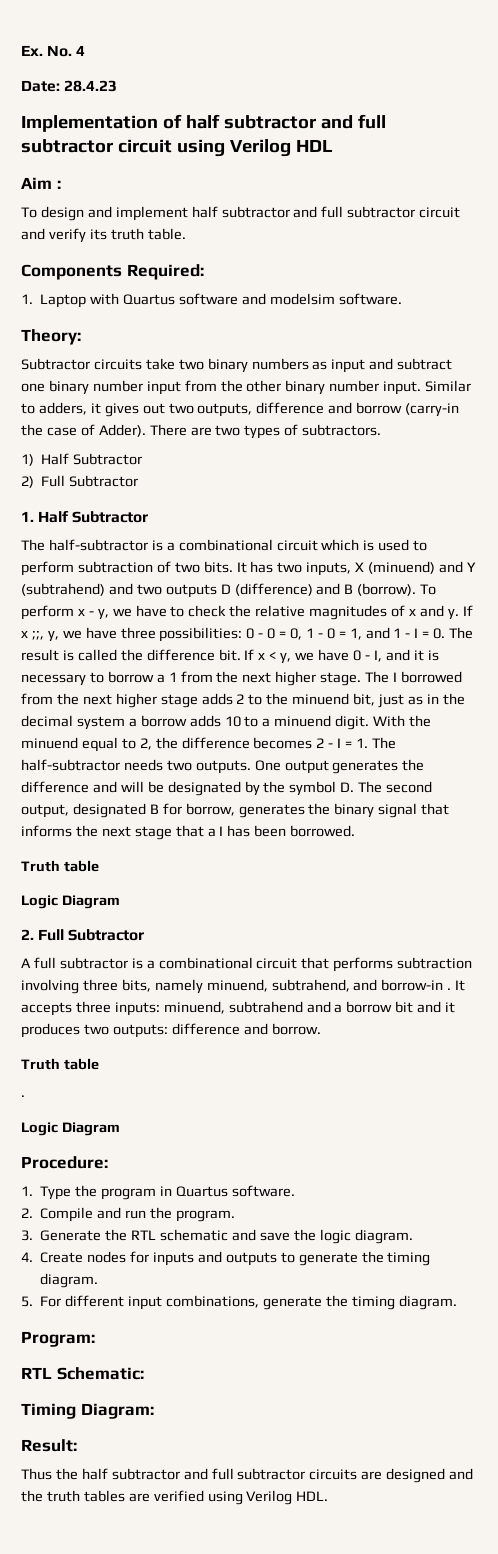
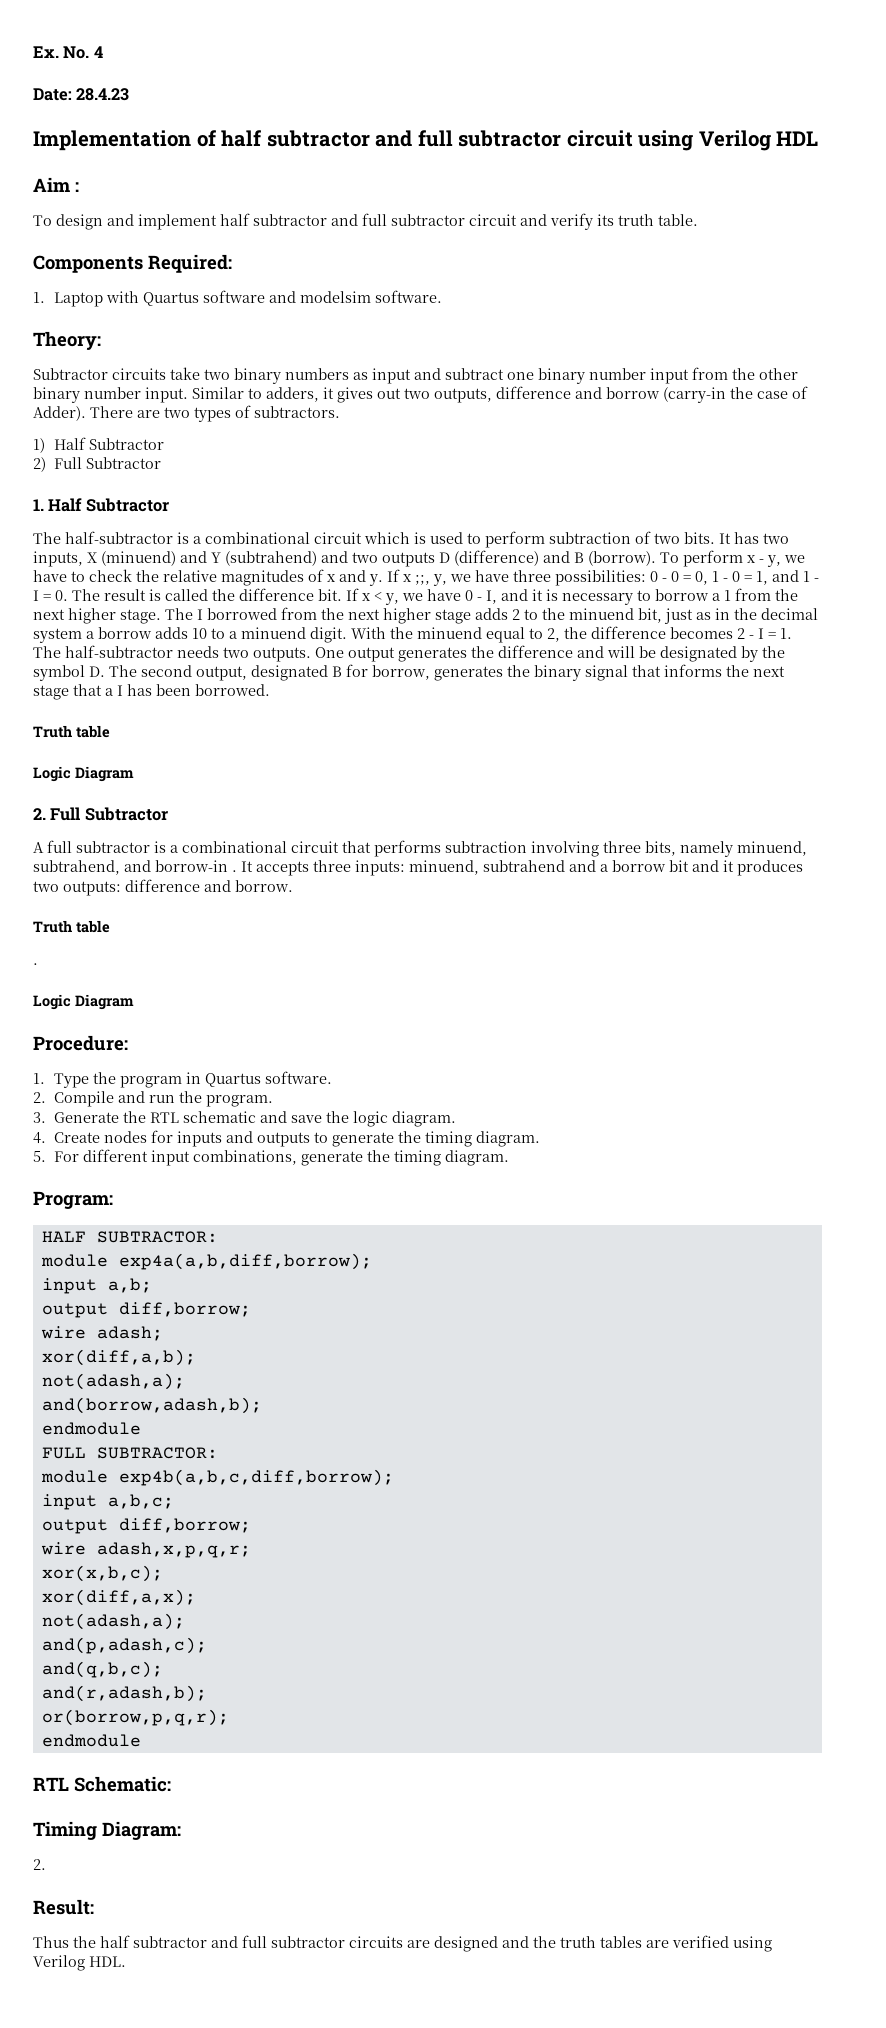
(95, 1339) none -> [41,1231,218,1243] [40,1253,372,1270] [41,1278,152,1294] [41,1302,251,1318] [40,1326,163,1341] [41,1349,196,1366] [41,1373,185,1390] [41,1397,262,1414] [41,1422,141,1435] [41,1447,218,1459] [40,1469,394,1486] [41,1494,174,1510] [41,1518,251,1534] [40,1542,251,1558] [41,1565,163,1582] [41,1589,196,1606] [41,1613,185,1630] [41,1637,207,1654] [41,1661,163,1678] [41,1685,207,1702] [41,1709,229,1726] [41,1734,141,1747] // HALF SUBTRACTOR: // module exp4a(a,b,diff,borrow); // input a,b; // output diff,borrow; // wire adash; // xor(diff,a,b); // not(adash,a); // and(borrow,adash,b); // endmodule // FULL SUBTRACTOR: // module exp4b(a,b,c,diff,borrow); // input a,b,c; // output diff,borrow; // wire adash,x,p,q,r; // xor(x,b,c); // xor(diff,a,x); // not(adash,a); // and(p,adash,c); // and(q,b,c); // and(r,adash,b); // or(borrow,p,q,r); // endmodule
(154, 1411) none -> [33,1859,46,1870] // 2.

